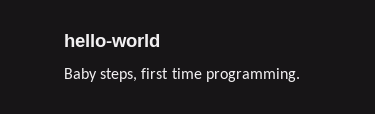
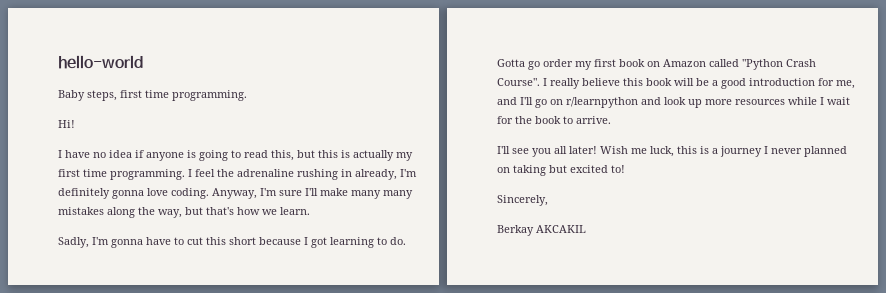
(300, 75) none -> [58,120,75,128] [58,150,413,161] [58,169,417,180] [58,188,413,199] [58,207,310,218] [58,237,406,248] [497,59,816,70] [497,78,855,89] [497,97,850,108] [497,116,611,124] [497,146,847,157] [497,165,625,176] [497,195,548,206] [497,225,586,236] // Hi! // I have no idea if anyone is going to read this, but this is actually my first time programming. I feel the adrenaline rushing in already, I'm definitely gonna love coding. Anyway, I'm sure I'll make many many mistakes along the way, but that's how we learn. // Sadly, I'm gonna have to cut this short because I got learning to do. Gotta go order my first book on Amazon called "Python Crash Course". I really believe this book will be a good introduction for me, and I'll go on r/learnpython and look up more resources while I wait for the book to arrive. // I'll see you all later! Wish me luck, this is a journey I never planned on taking but excited to! // Sincerely, // Berkay AKCAKIL

